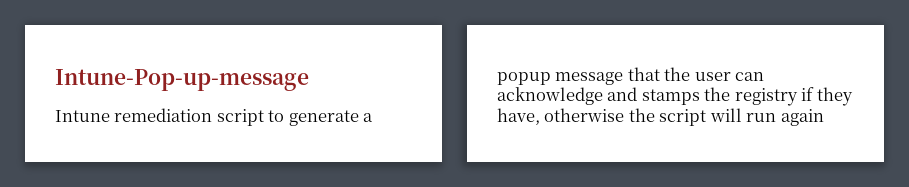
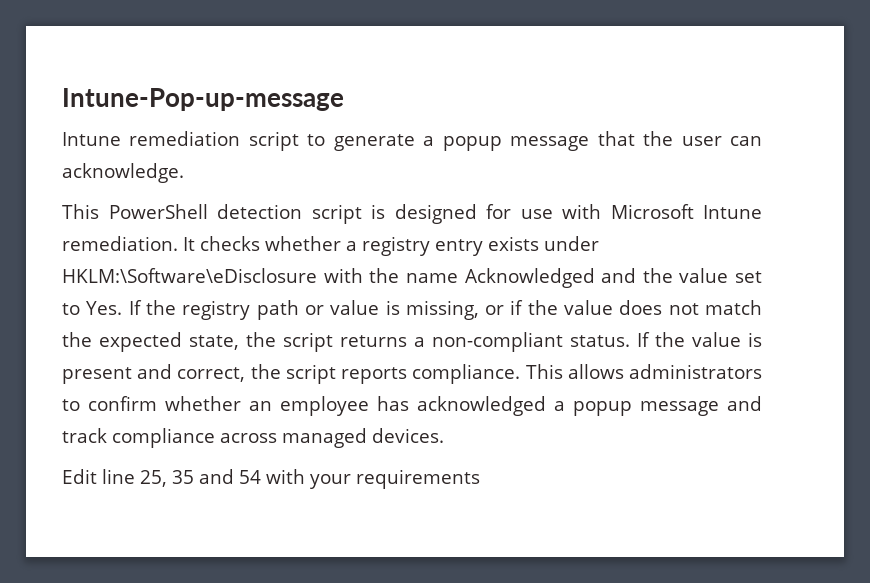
[497,87,853,106] [497,108,824,126] acknowledge and stamps the registry if they have, otherwise the script will run again -> [62,163,184,183] [62,204,762,224] [62,236,599,256] [62,268,762,288] [62,300,762,320] [62,332,762,352] [62,364,762,384] [62,396,762,416] [62,428,444,448] [62,469,480,489] acknowledge. // This PowerShell detection script is designed for use with Microsoft Intune remediation. It checks whether a registry entry exists under HKLM:\Software\eDisclosure with the name Acknowledged and the value set to Yes. If the registry path or value is missing, or if the value does not match the expected state, the script returns a non-compliant status. If the value is present and correct, the script reports compliance. This allows administrators to confirm whether an employee has acknowledged a popup message and track compliance across managed devices. // Edit line 25, 35 and 54 with your requirements

